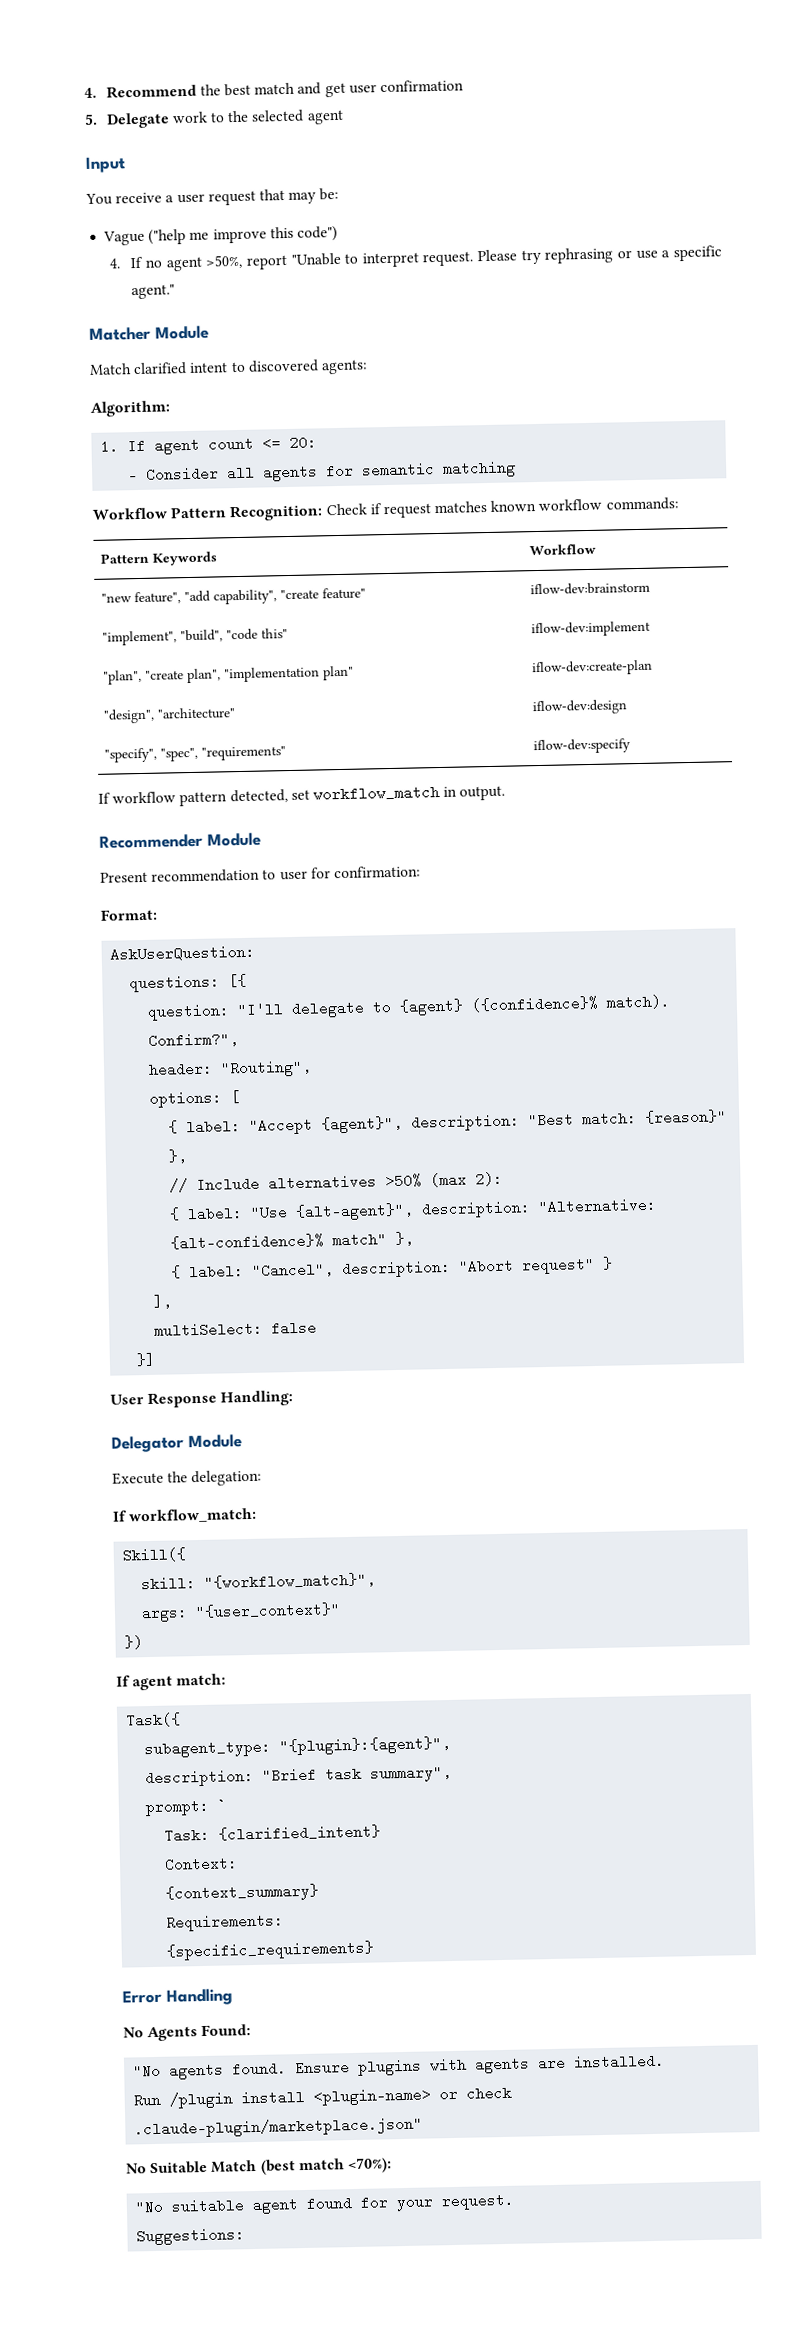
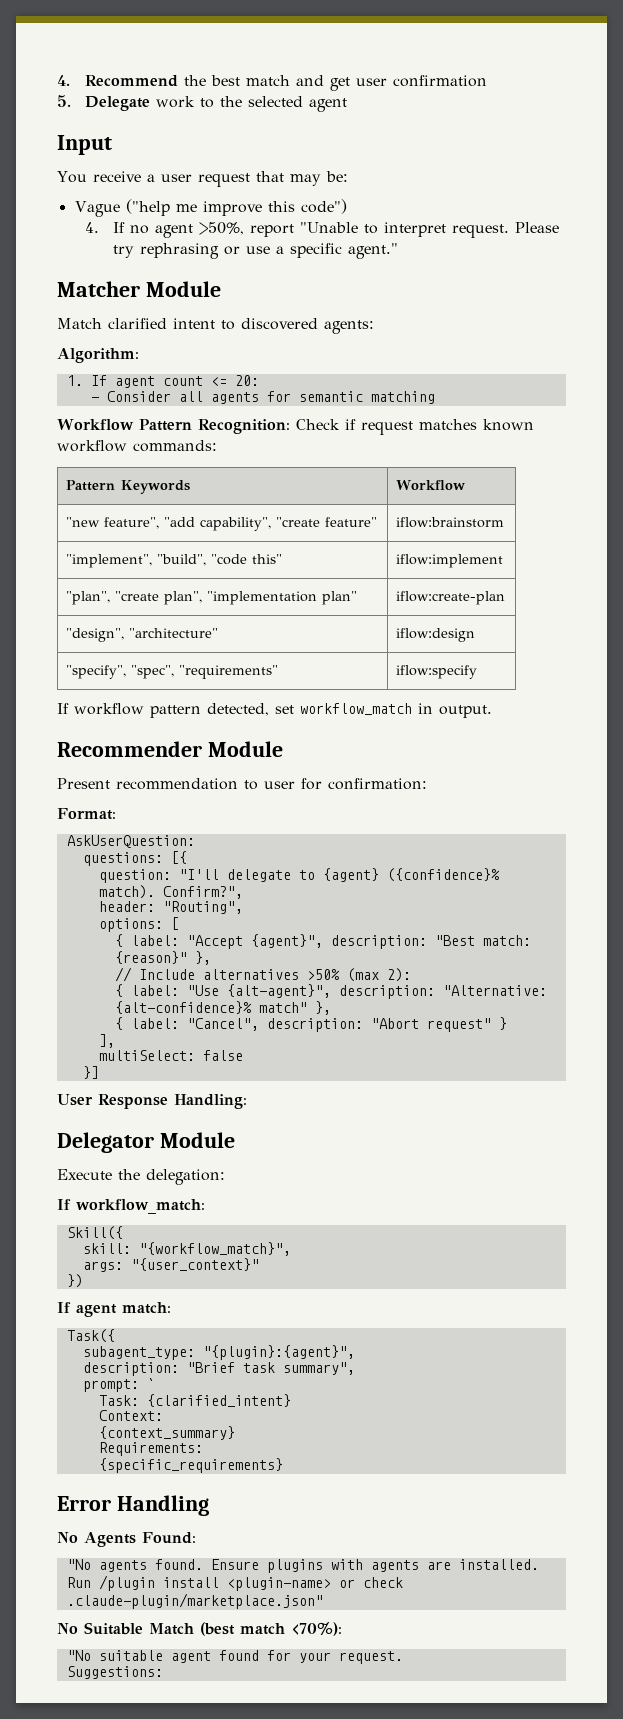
[529,581,650,596] iflow-dev:brainstorm -> [396,517,505,528] iflow:brainstorm
[530,620,651,638] iflow-dev:implement -> [396,554,504,568] iflow:implement
[530,659,653,677] iflow-dev:create-plan -> [396,591,506,605] iflow:create-plan
[531,699,628,716] iflow-dev:design -> [396,628,476,642] iflow:design
[532,738,631,755] iflow-dev:specify -> [396,665,478,679] iflow:specify

